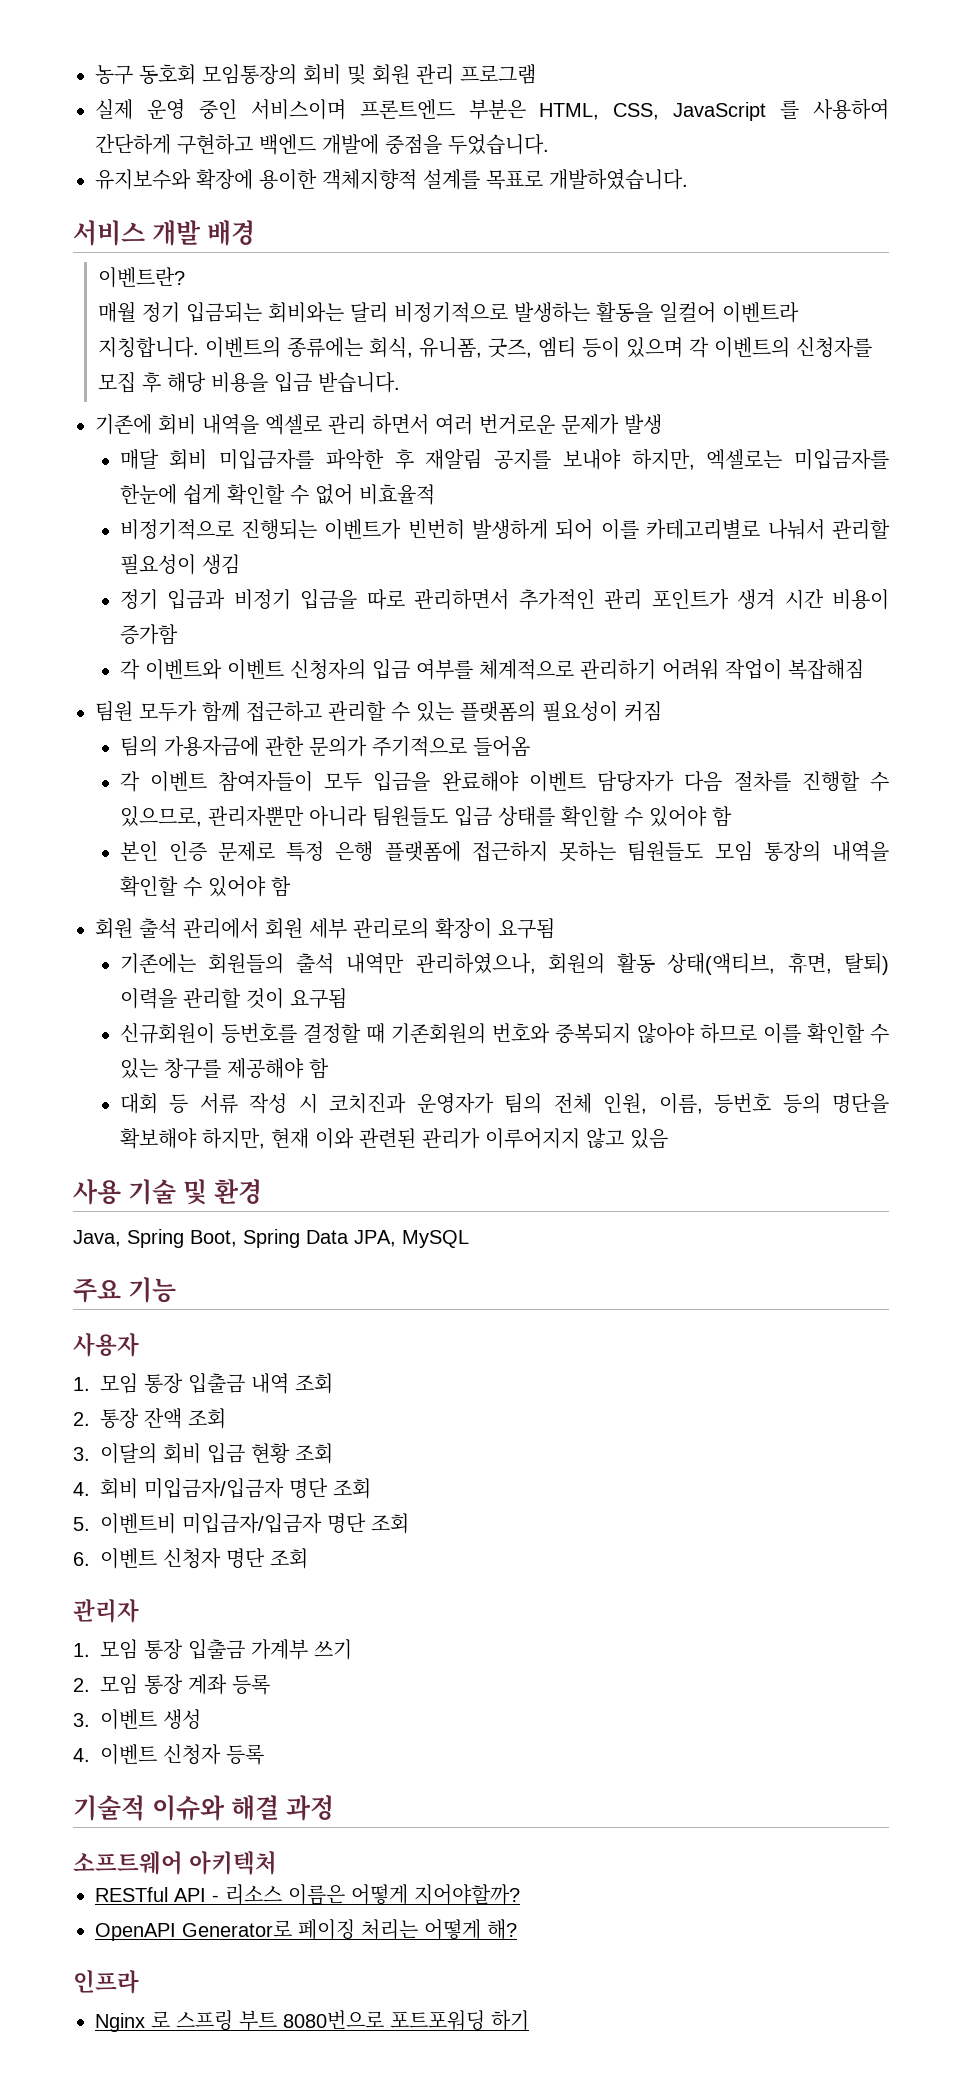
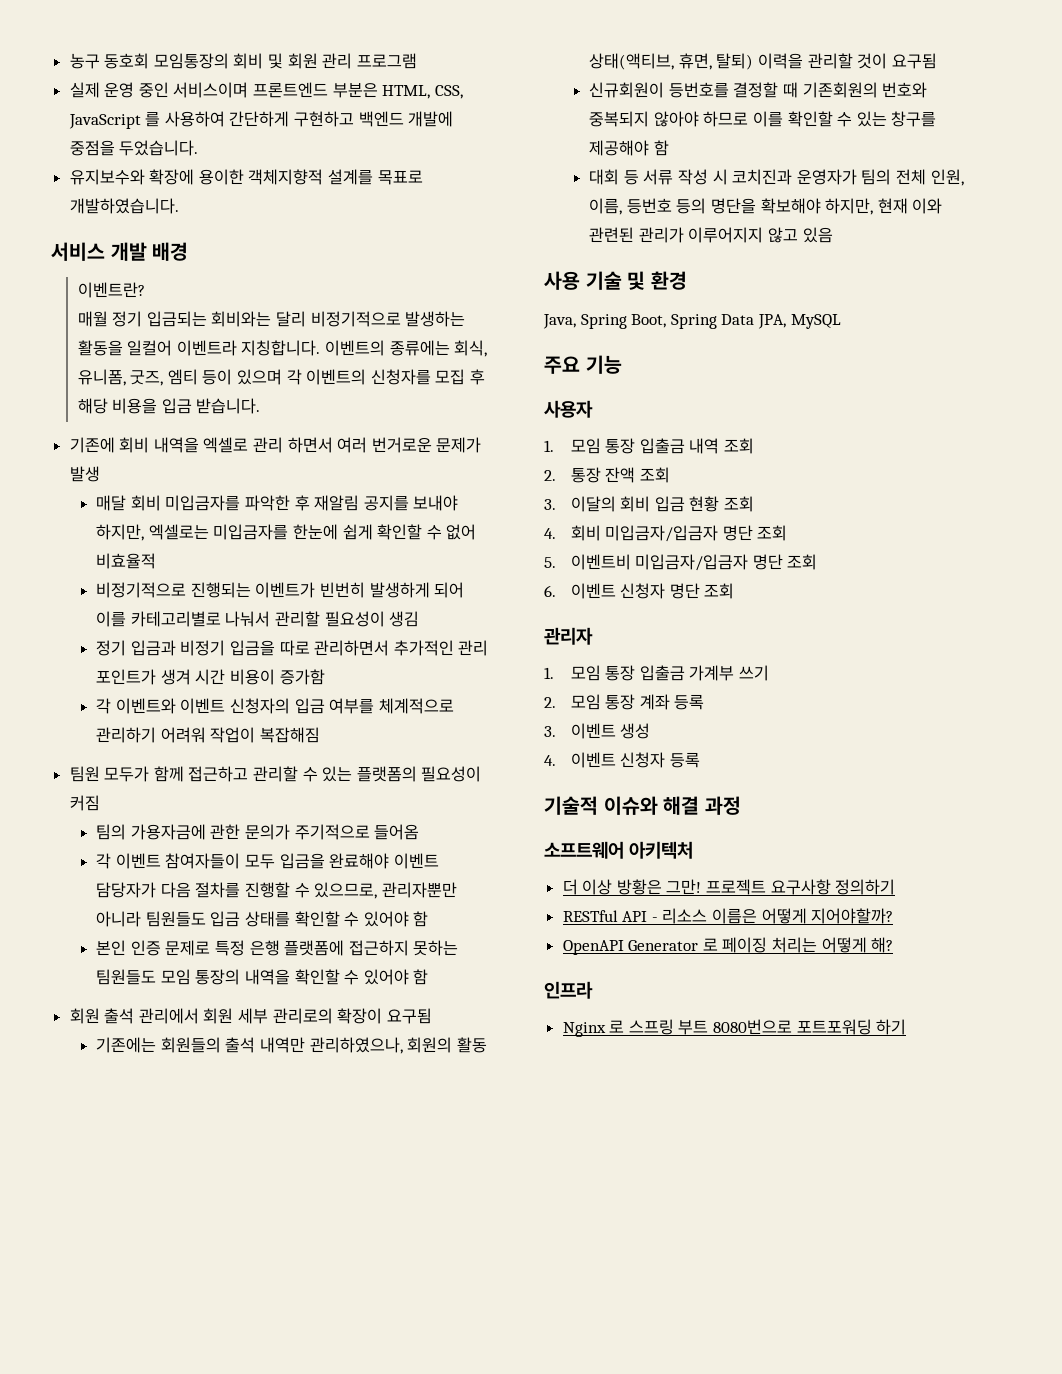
(278, 1863) none -> [562,879,896,895] // 더 이상 방황은 그만! 프로젝트 요구사항 정의하기
[182,1920,292,1937] Generator로 -> [628,938,718,951] Generator 로

